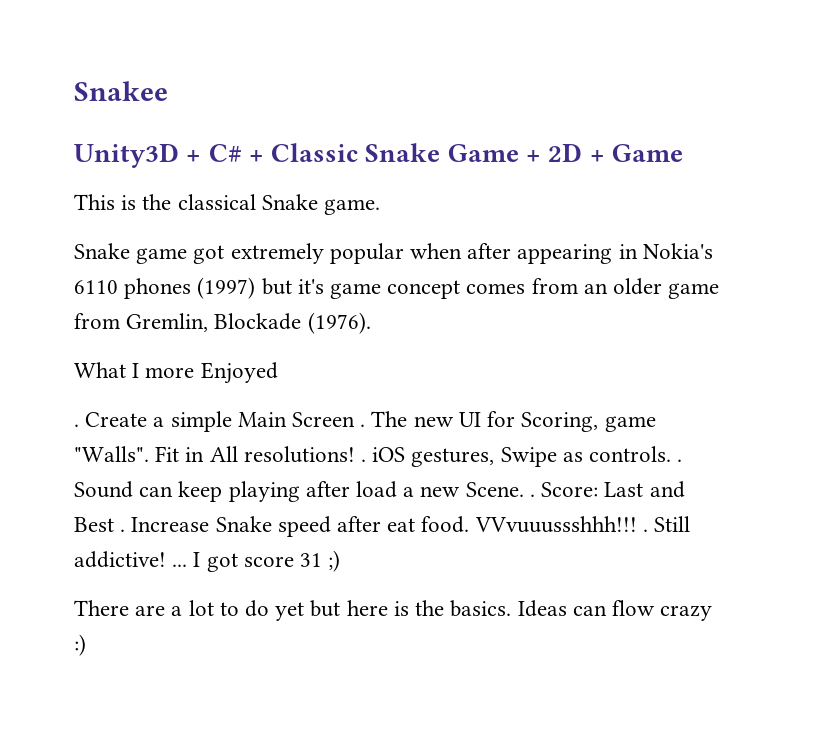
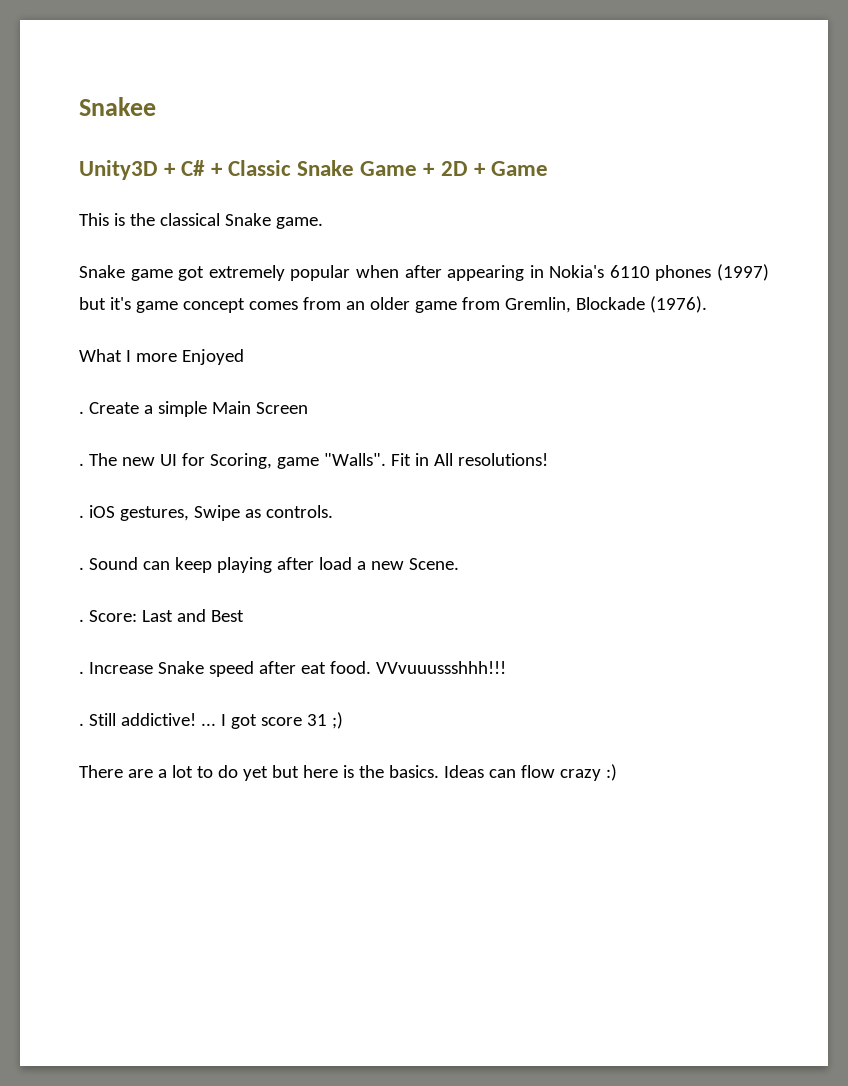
(356, 419) none -> (308, 408) //
(355, 454) none -> (548, 459) //
(672, 454) none -> (333, 511) //
(524, 489) none -> (459, 564) //
(114, 524) none -> (244, 616) //
(637, 524) none -> (506, 667) //

